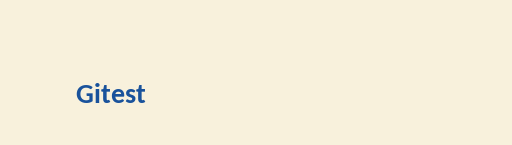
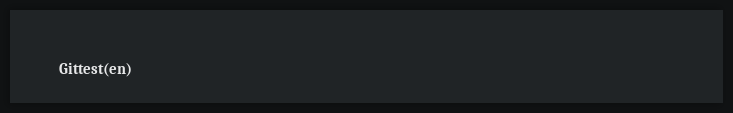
[76,83,146,103] Gitest -> [59,62,132,77] Gittest(en)

